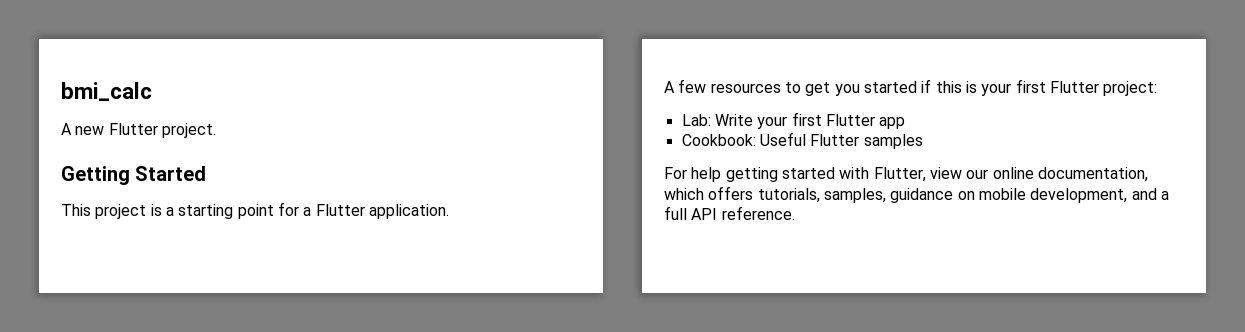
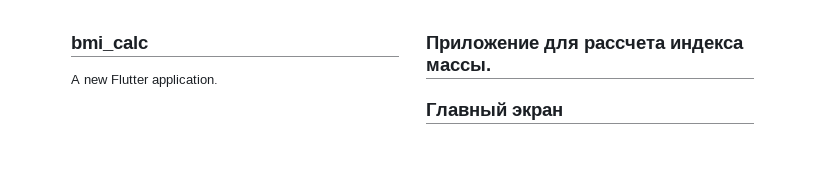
[161,123,216,138] [61,166,207,185] [61,202,449,219] [664,79,1158,96] [681,112,906,129] [681,132,923,149] [664,167,1148,182] [664,186,1169,203] [664,206,795,220] project. // Getting Started // This project is a starting point for a Flutter application. // A few resources to get you started if this is your first Flutter project: // Lab: Write your first Flutter app // Cookbook: Useful Flutter samples // For help getting started with Flutter, view our online documentation, which offers tutorials, samples, guidance on mobile development, and a full API reference. -> [152,75,218,87] [426,36,744,53] [426,61,491,71] [426,102,563,120] application. // Приложение для рассчета индекса массы. // Главный экран

